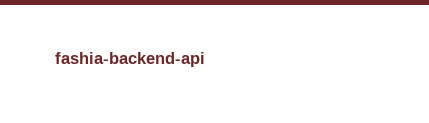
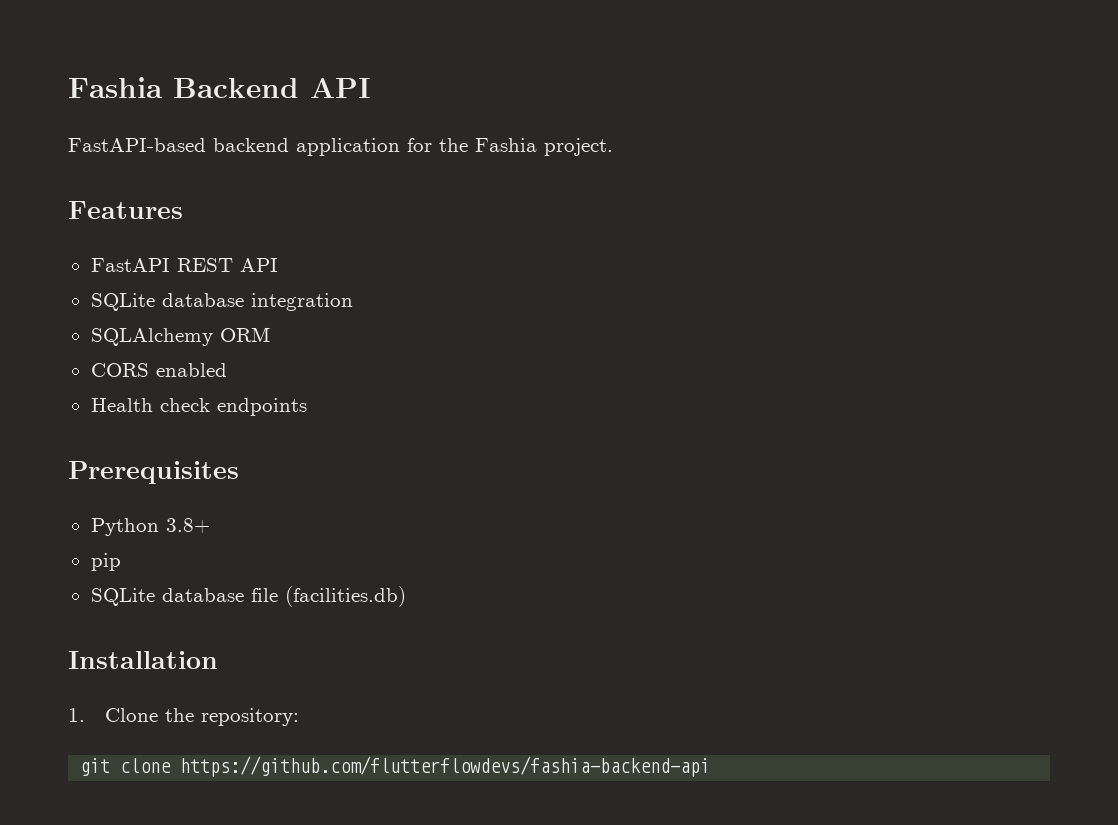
[55,52,205,67] fashia-backend-api -> [68,77,371,98] [68,138,613,156] [68,201,183,219] [90,258,278,272] [90,293,353,311] [90,327,270,346] [90,363,227,377] [90,398,307,416] [68,461,239,484] [90,518,210,536] [90,553,121,571] [90,586,406,607] [68,651,218,669] [68,708,299,726] [80,756,711,777] Fashia Backend API // FastAPI-based backend application for the Fashia project. // Features // FastAPI REST API // SQLite database integration // SQLAlchemy ORM // CORS enabled // Health check endpoints // Prerequisites // Python 3.8+ // pip // SQLite database file (facilities.db) // Installation // 1. Clone the repository: // git clone https://github.com/flutterflowdevs/fashia-backend-api

